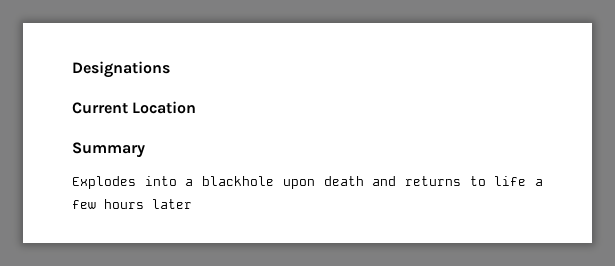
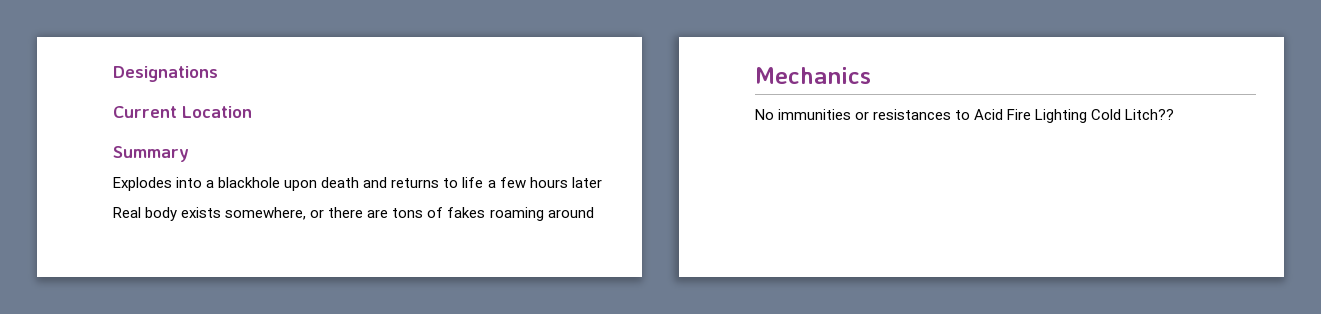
(192, 204) none -> [113,207,594,221] [755,67,871,84] [755,109,1175,123] // Real body exists somewhere, or there are tons of fakes roaming around // Mechanics // No immunities or resistances to Acid Fire Lighting Cold Litch??

